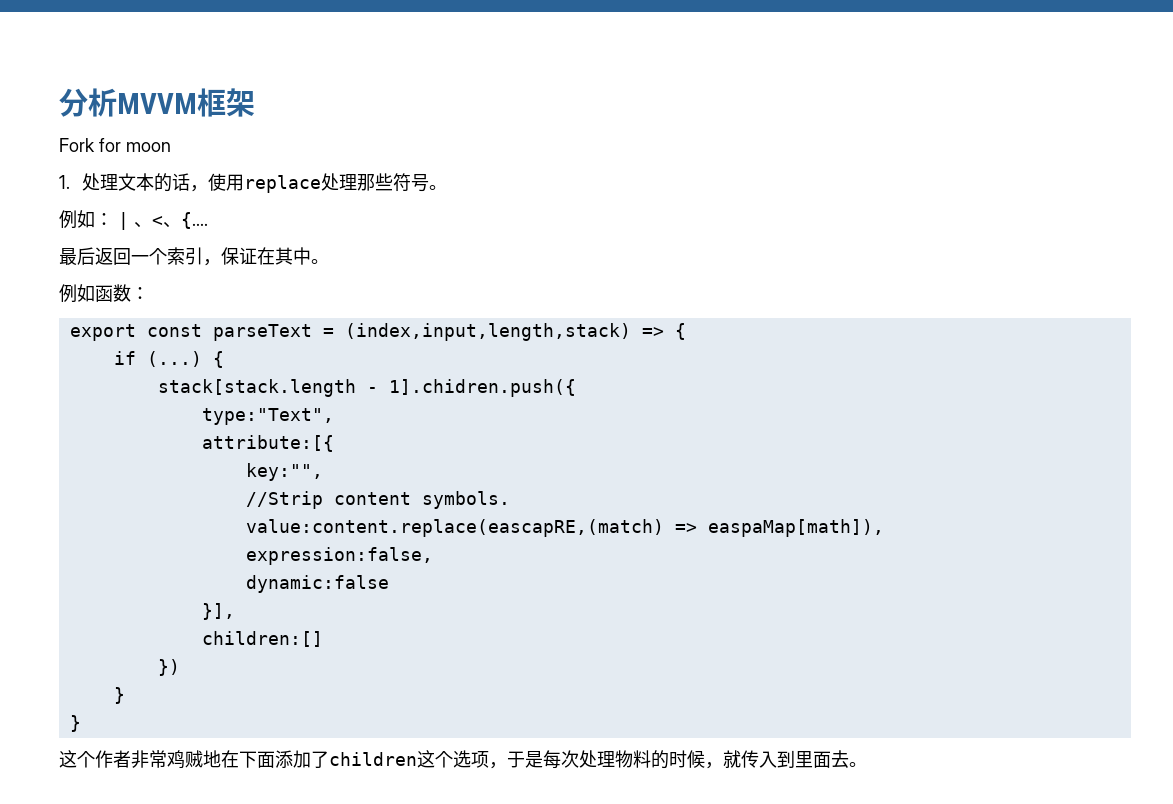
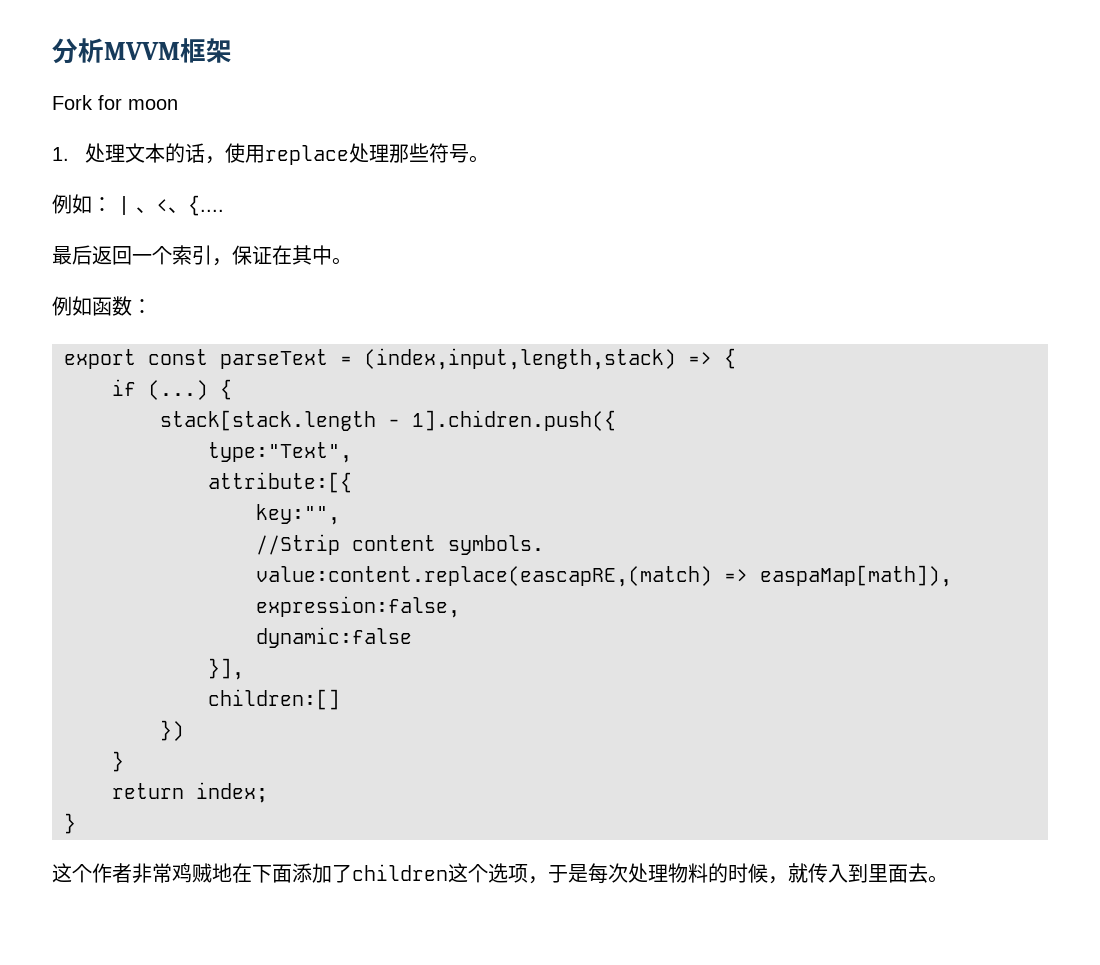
(125, 695) none -> [112,782,268,803] // return index;

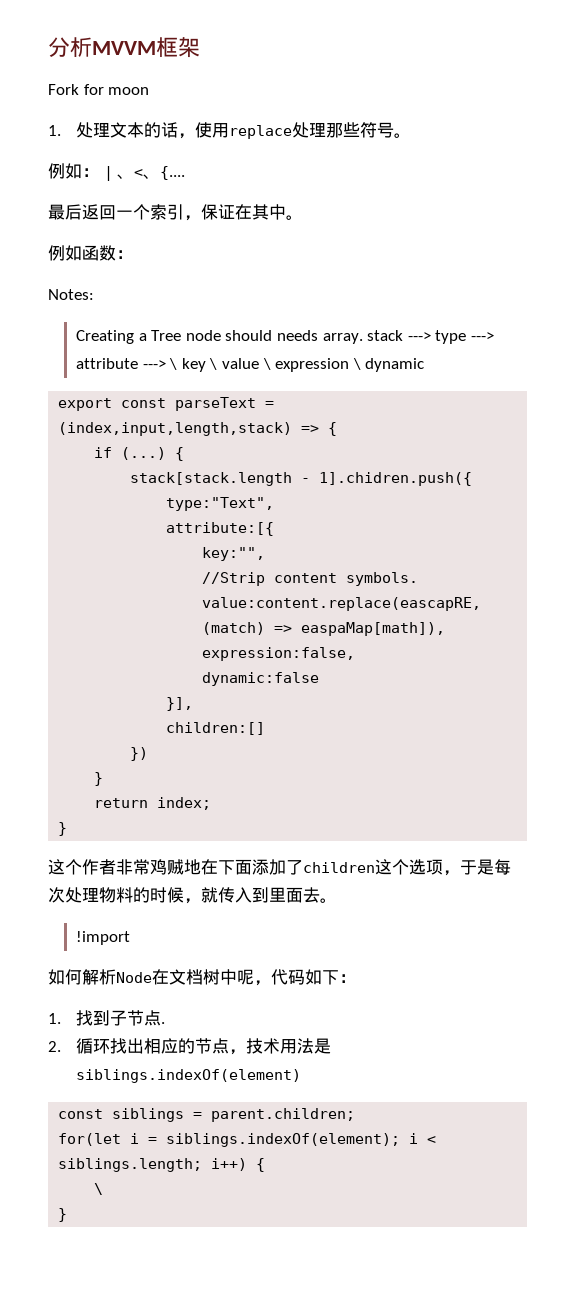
(152, 306) none -> [48,289,94,300] [75,330,494,344] [75,358,425,372] // Notes: // Creating a Tree node should needs array. stack ---> type ---> attribute ---> \ key \ value \ expression \ dynamic
(948, 879) none -> [75,931,130,945] [48,969,356,986] [48,1010,165,1026] [48,1038,331,1055] [75,1069,301,1083] [58,1108,356,1122] [58,1133,437,1147] [58,1158,266,1172] [94,1183,104,1195] [58,1208,68,1222] // !import // 如何解析Node在文档树中呢，代码如下： // 1.找到子节点. // 2.循环找出相应的节点，技术用法是siblings.indexOf(element) // const siblings = parent.children; // for(let i = siblings.indexOf(element); i < siblings.length; i++) { // \ // }

